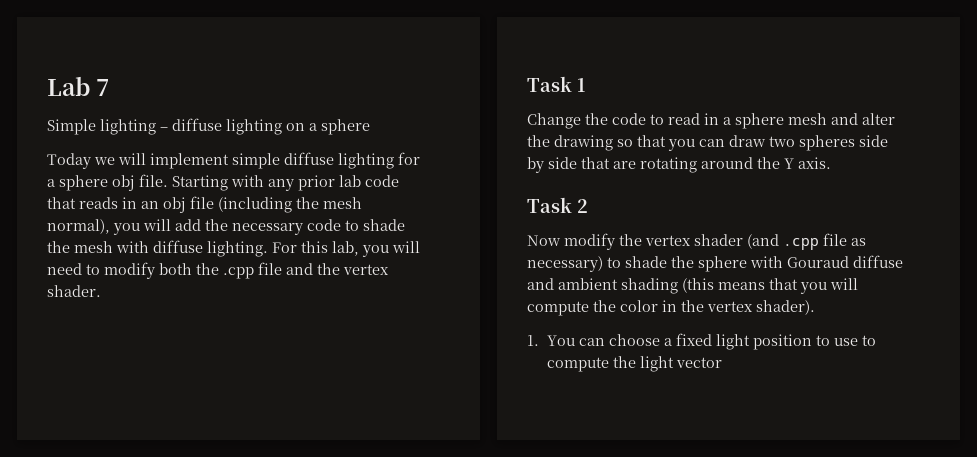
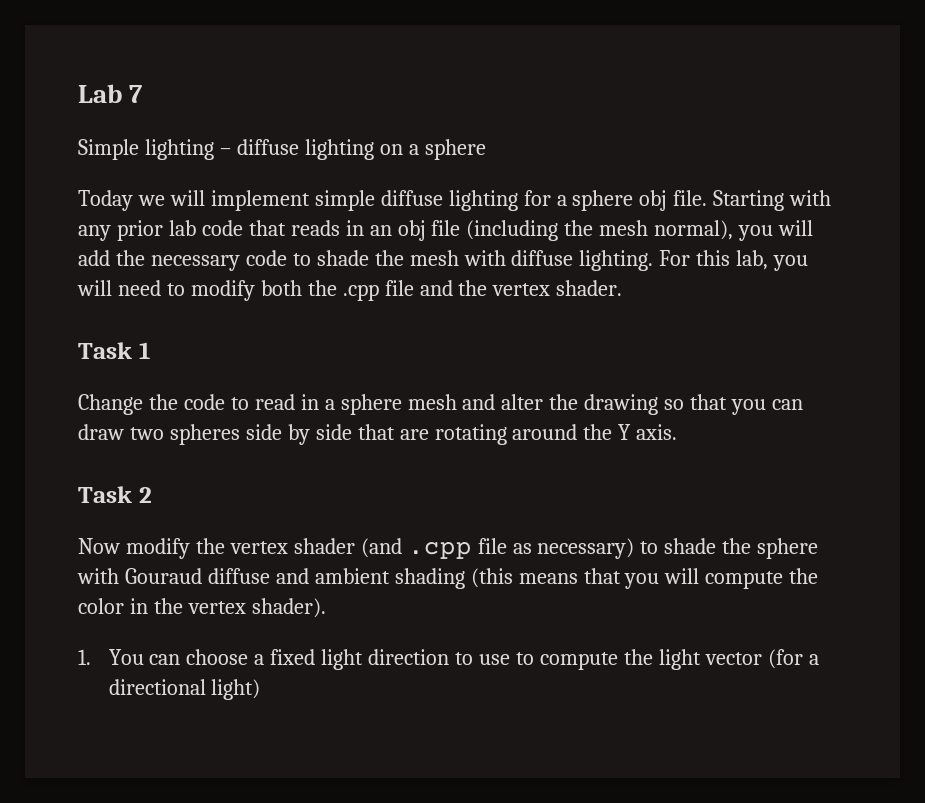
[752,334,812,350] position -> [368,649,450,665] direction
(722, 362) none -> [767,649,819,669] [108,679,261,700] (for a directional light)

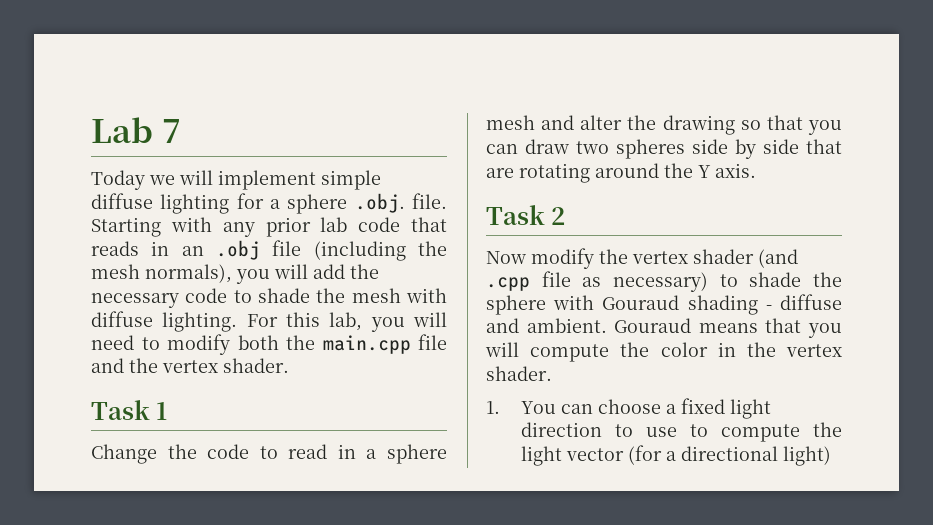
[78,139,486,160] // Simple lighting – diffuse lighting on a sphere -> (181, 131) none
[639,190,668,211] obj -> [354,193,405,213] .obj.
[397,220,426,241] obj -> [216,240,260,260] .obj
[654,220,734,240] normal), -> [145,264,232,283] normals),
[342,284,379,301] .cpp -> [322,335,411,354] main.cpp
[207,568,513,589] diffuse and ambient shading (this -> [687,294,842,315] [486,318,692,333] shading - diffuse and ambient. Gouraud
[251,598,326,618] shader). -> [486,366,552,381] shader.

